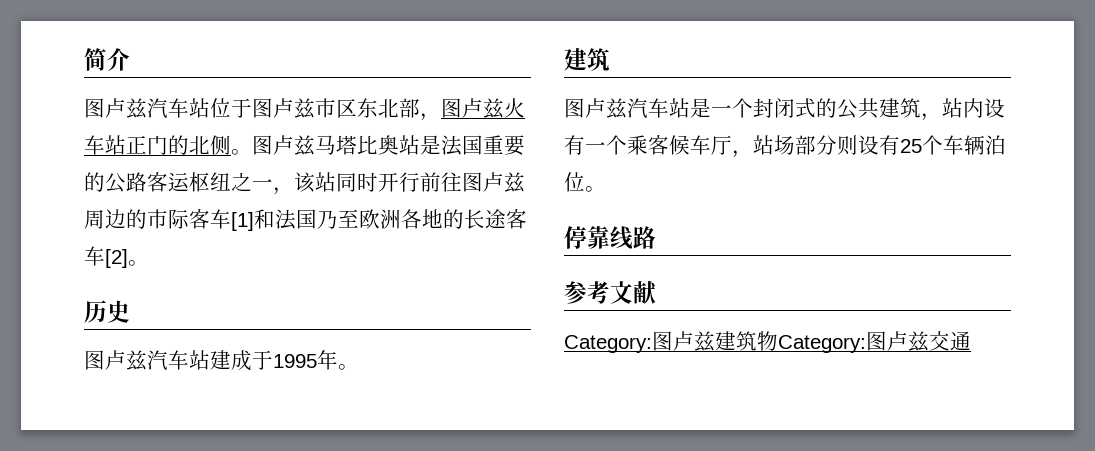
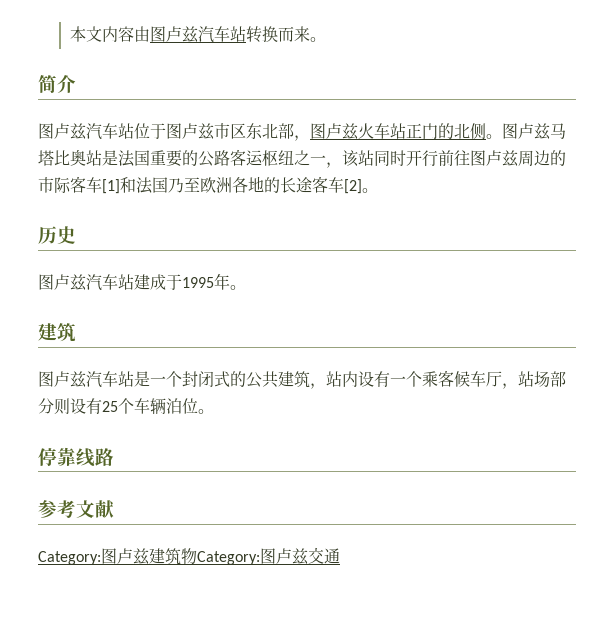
(84, 59) none -> [69,26,326,43] 本文内容由图卢兹汽车站转换而来。 //

